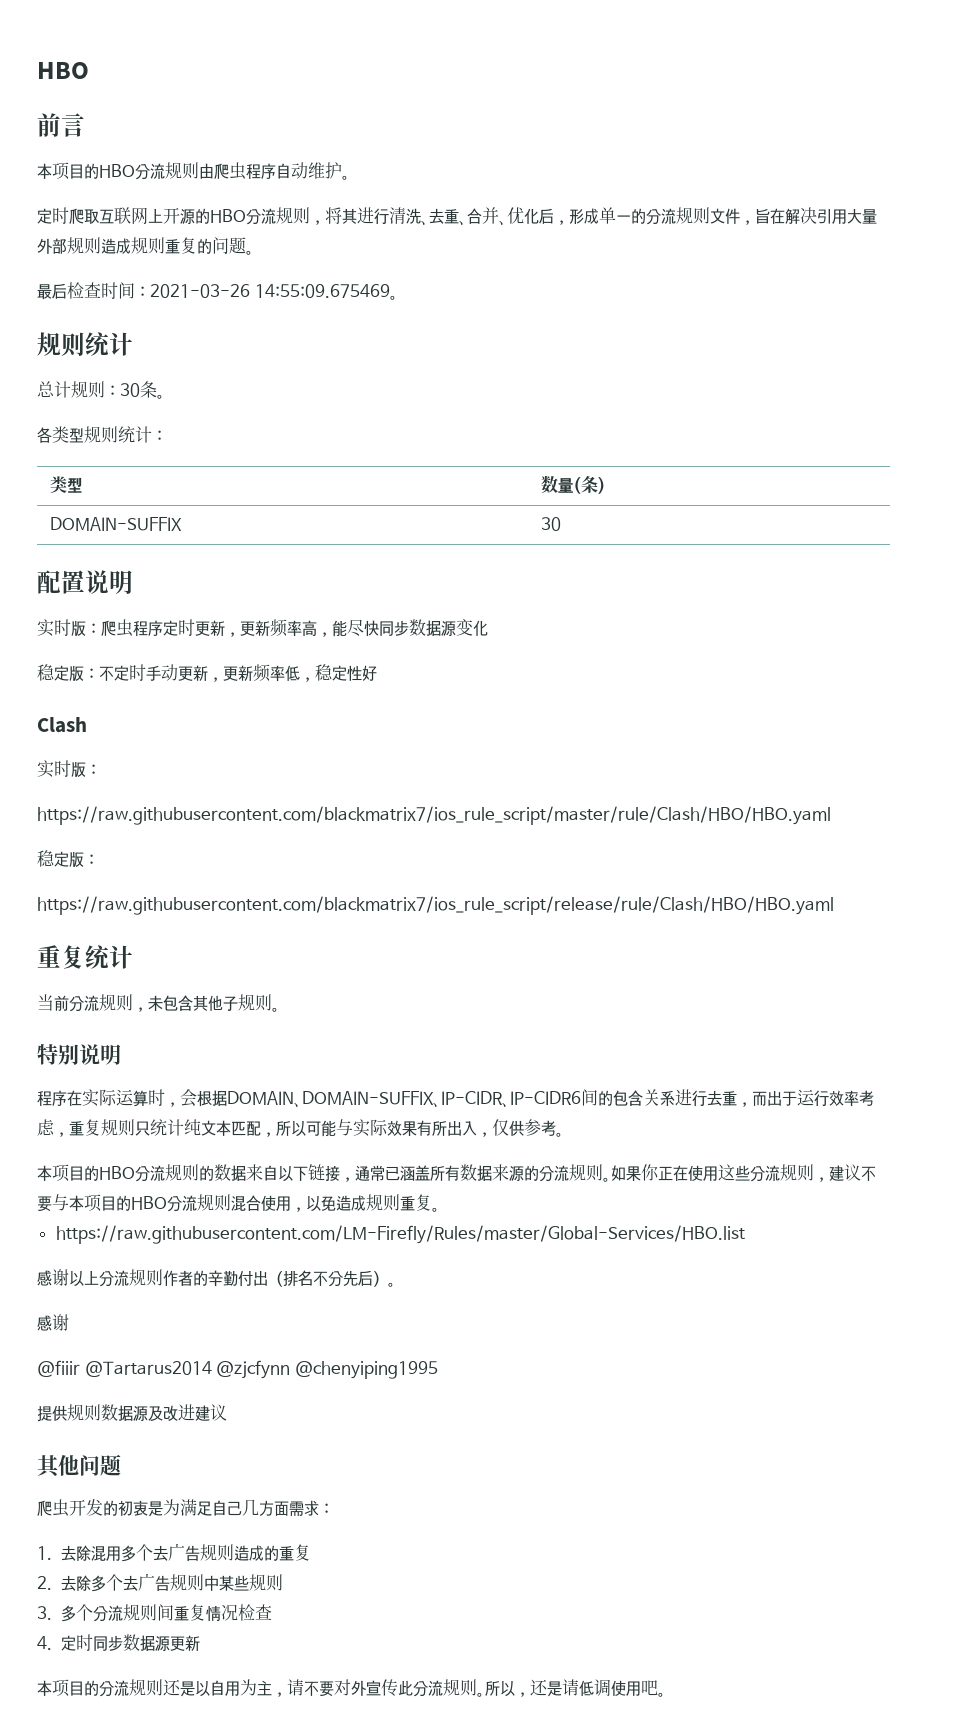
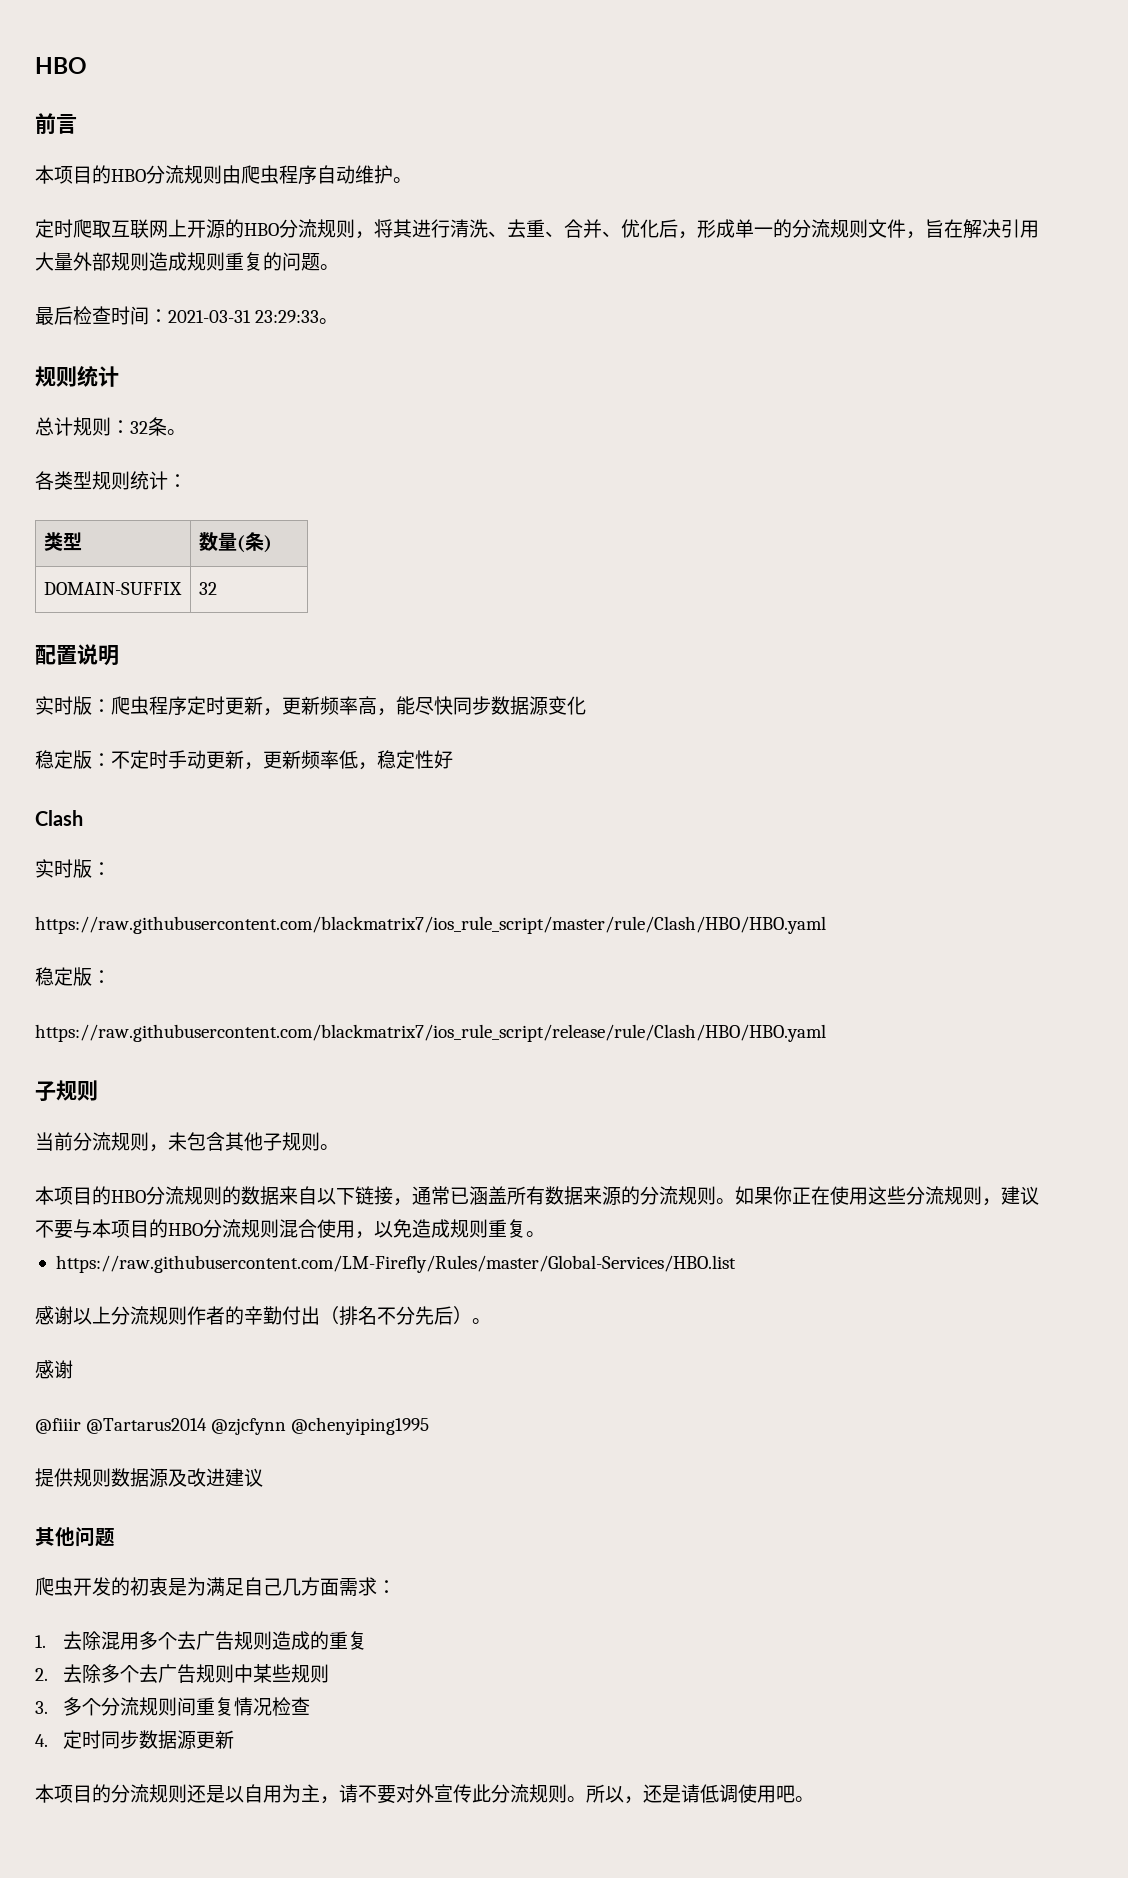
[150,284,390,298] 2021-03-26 14:55:09.675469 -> [168,310,320,323] 2021-03-31 23:29:33
[120,383,140,397] 30 -> [130,421,148,434] 32
[540,517,561,531] 30 -> [198,582,217,595] 32
[37,945,133,969] 重复统计 -> [35,1080,98,1102] 子规则
[37,1044,121,1065] [37,1089,874,1108] [37,1119,564,1137] // 特别说明 // 程序在实际运算时，会根据DOMAIN、DOMAIN-SUFFIX、IP-CIDR、IP-CIDR6间的包含关系进行去重，而出于运行效率考虑，重复规则只统计纯文本匹配，所以可能与实际效果有所出入，仅供参考。 -> (339, 1147) none

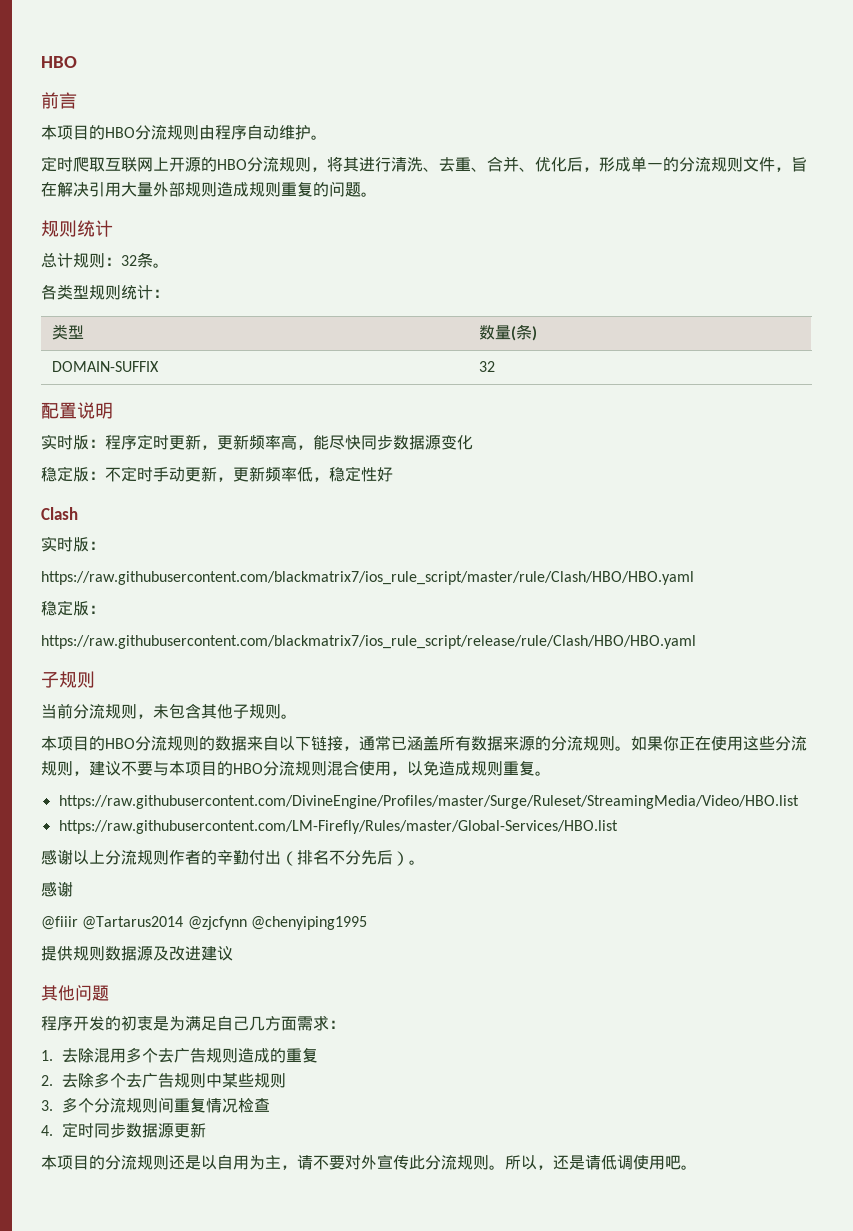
[241,165,279,184] 爬虫 -> (215, 132) none
[35,306,339,325] // 最后检查时间：2021-03-31 23:29:33。 -> (377, 194) none
[111,696,149,715] 爬虫 -> (105, 443) none
(545, 1234) none -> [58,795,799,809] // https://raw.githubusercontent.com/DivineEngine/Profiles/master/Surge/Ruleset/StreamingMedia/Video/HBO.list
[35,1577,73,1596] 爬虫 -> [41,1016,73,1031] 程序

